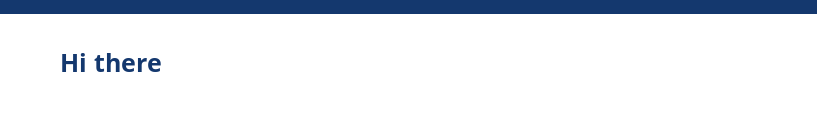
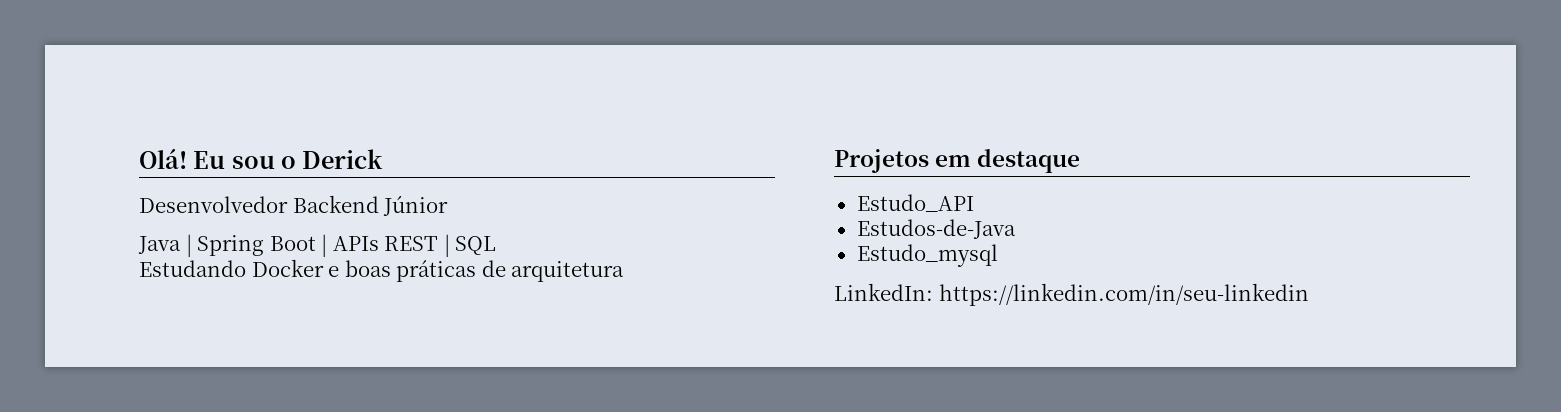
[60,53,162,72] Hi there -> [139,148,384,169] [139,195,449,216] [138,234,497,257] [139,259,625,282] [834,149,1081,173] [856,194,974,212] [856,219,1016,239] [856,244,998,267] [834,283,1309,306] Olá! Eu sou o Derick // Desenvolvedor Backend Júnior // Java | Spring Boot | APIs REST | SQL // Estudando Docker e boas práticas de arquitetura // Projetos em destaque // Estudo_API // Estudos-de-Java // Estudo_mysql // LinkedIn: https://linkedin.com/in/seu-linkedin

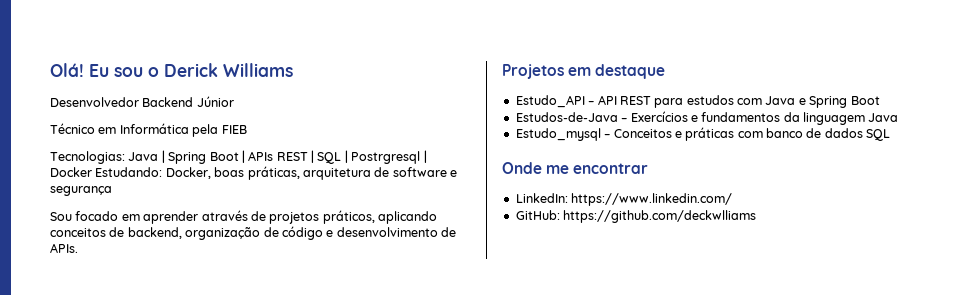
(384, 159) none -> [223,63,293,77] Williams
(449, 205) none -> [50,123,247,137] [50,151,125,164] Técnico em Informática pela FIEB // Tecnologias:
[139,259,625,282] [834,149,1081,173] [856,194,974,212] [856,219,1016,239] [856,244,998,267] [834,283,1309,306] // Estudando Docker e boas práticas de arquitetura // Projetos em destaque // Estudo_API // Estudos-de-Java // Estudo_mysql // LinkedIn: https://linkedin.com/in/seu-linkedin -> [344,150,427,164] [50,166,457,180] [50,186,112,196] [50,210,437,224] [50,226,456,240] [50,243,78,253] [502,64,666,79] [515,95,880,108] [515,111,899,125] [515,127,891,141] [502,162,649,174] [515,193,733,206] [515,210,757,223] | Postrgresql | Docker Estudando: Docker, boas práticas, arquitetura de software e segurança // Sou focado em aprender através de projetos práticos, aplicando conceitos de backend, organização de código e desenvolvimento de APIs. // Projetos em destaque // Estudo_API – API REST para estudos com Java e Spring Boot // Estudos-de-Java – Exercícios e fundamentos da linguagem Java // Estudo_mysql – Conceitos e práticas com banco de dados SQL // Onde me encontrar // LinkedIn: https://www.linkedin.com/ // GitHub: https://github.com/deckwlliams

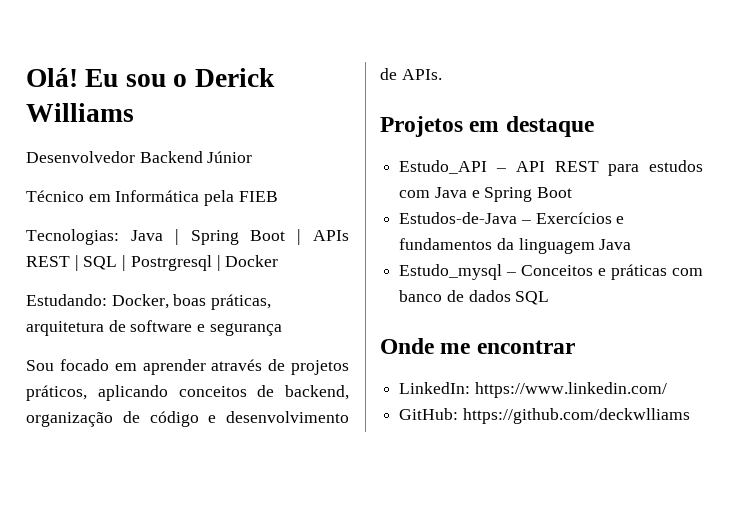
(92, 172) none -> (279, 261) //

